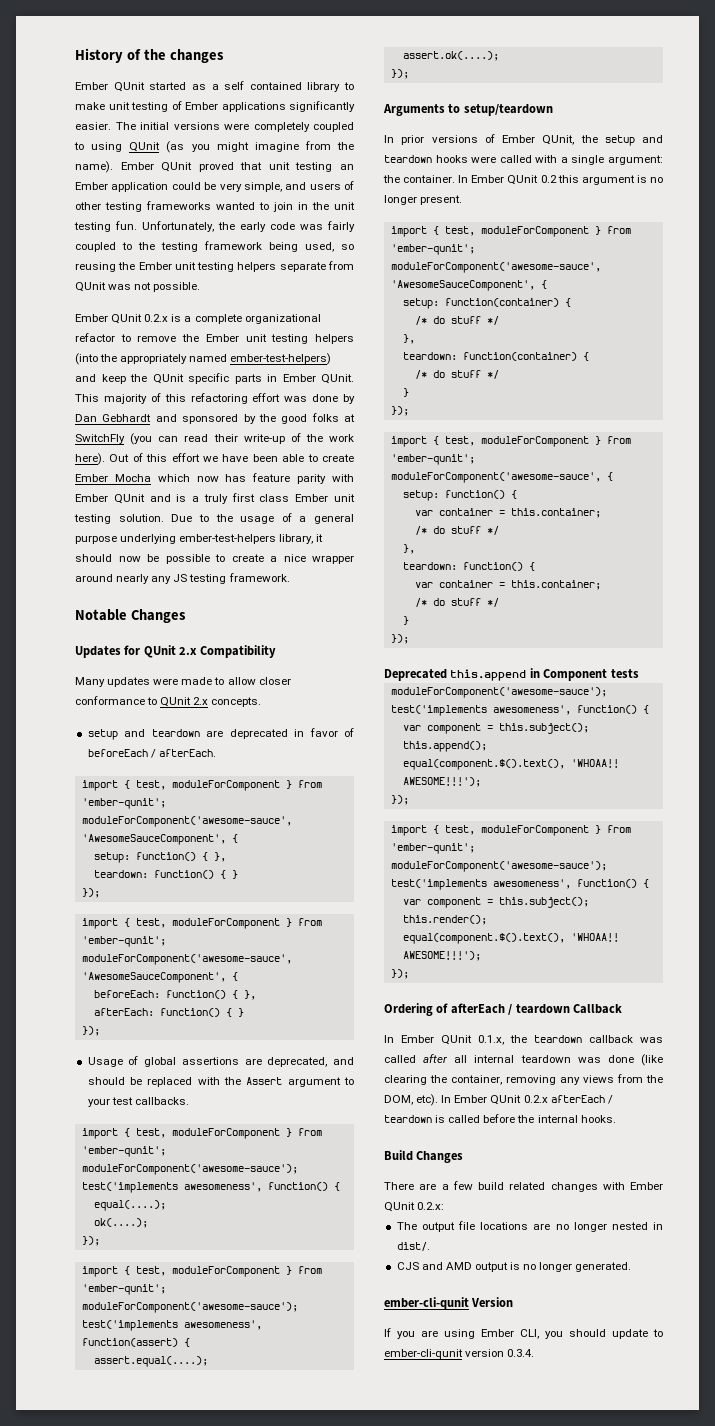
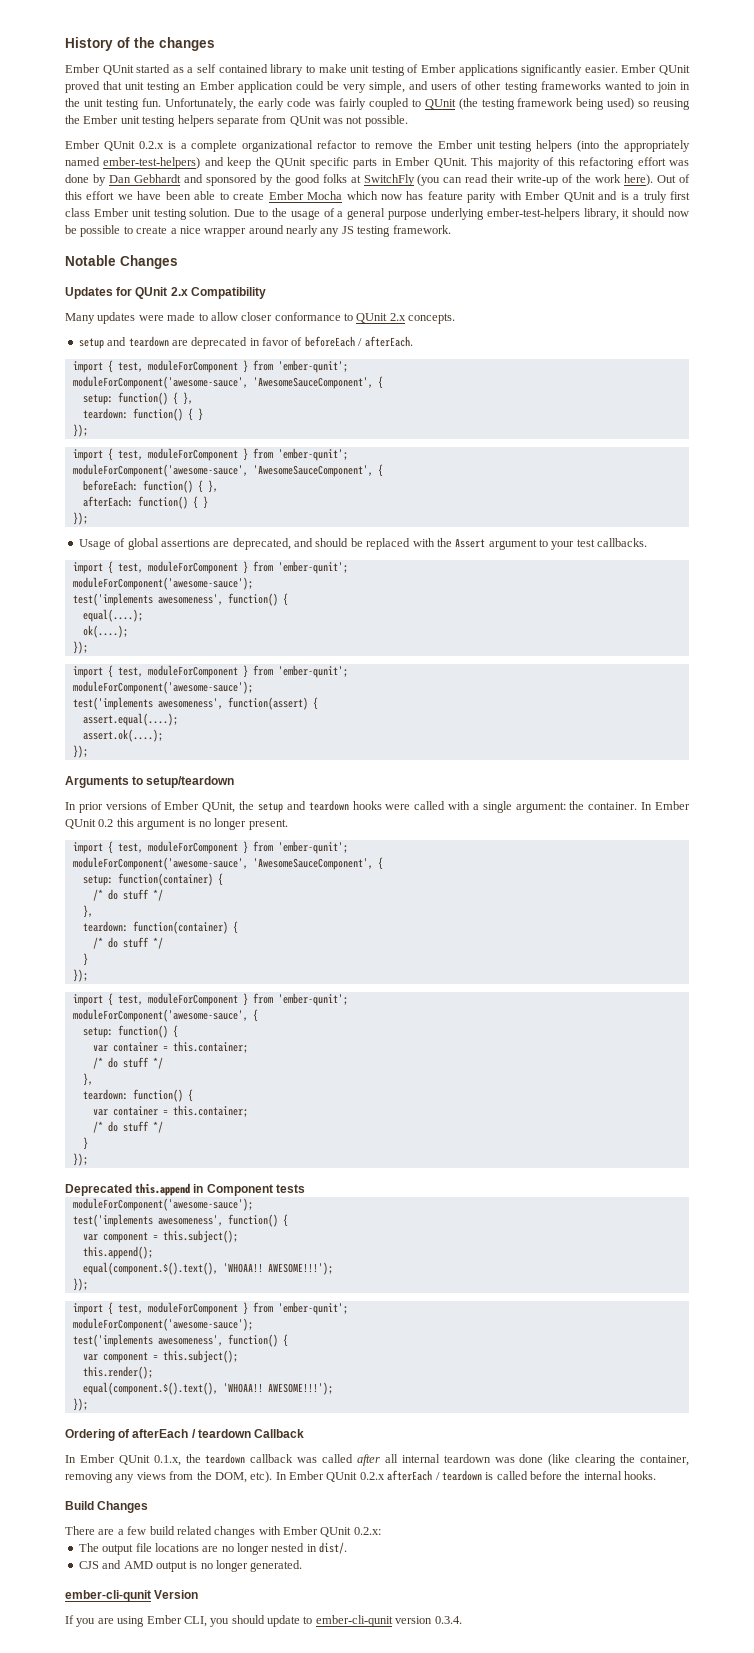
[115,122,354,132] [74,141,354,153] [75,161,113,173] The initial versions were completely coupled to using QUnit (as you might imagine from the name). -> (618, 69) none
[138,242,155,250] the -> [424,98,478,110] QUnit (the
[305,242,334,252] used, -> [607,98,635,110] used)

